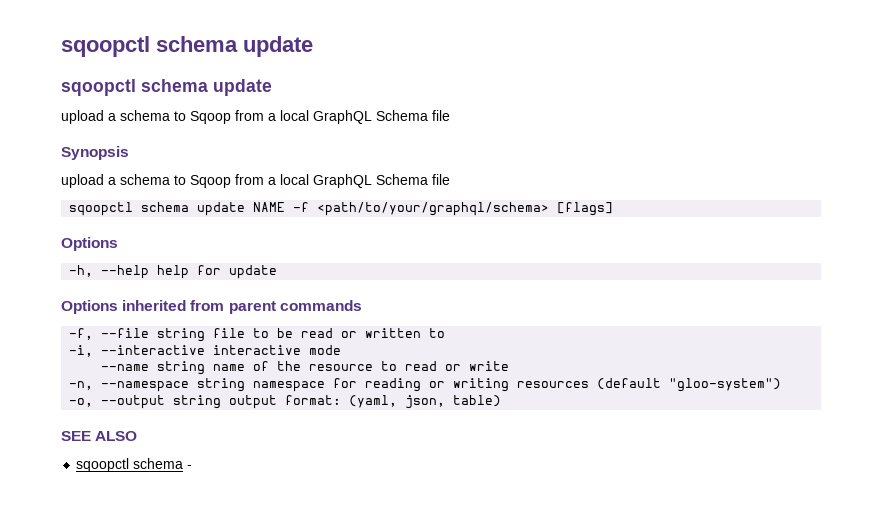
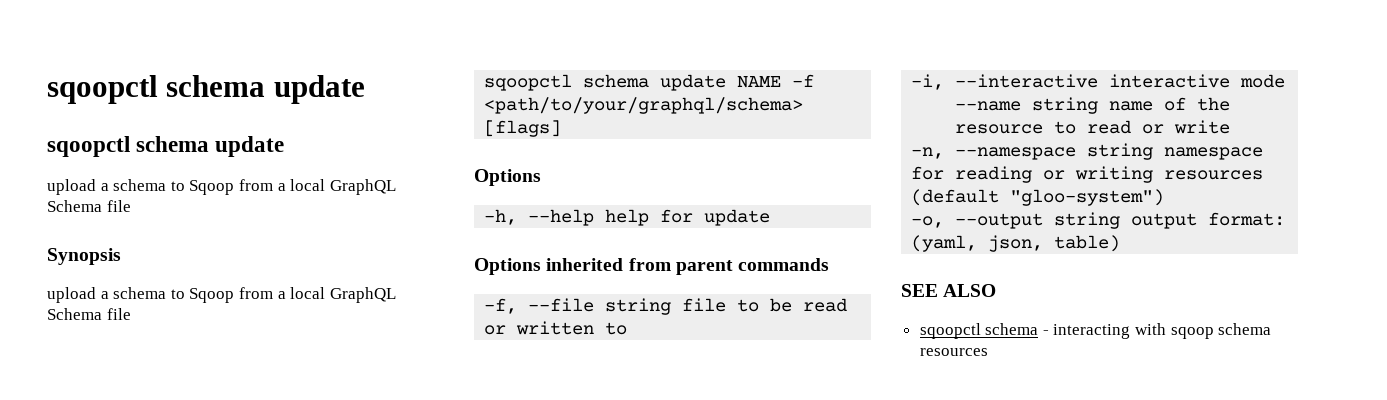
(193, 467) none -> [1053,323,1272,339] [919,348,988,356] interacting with sqoop schema resources

